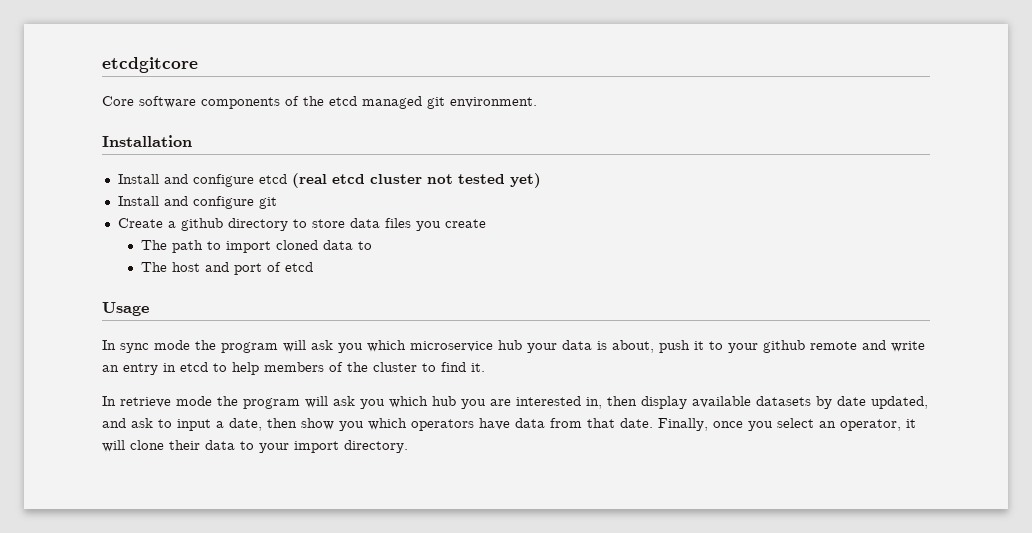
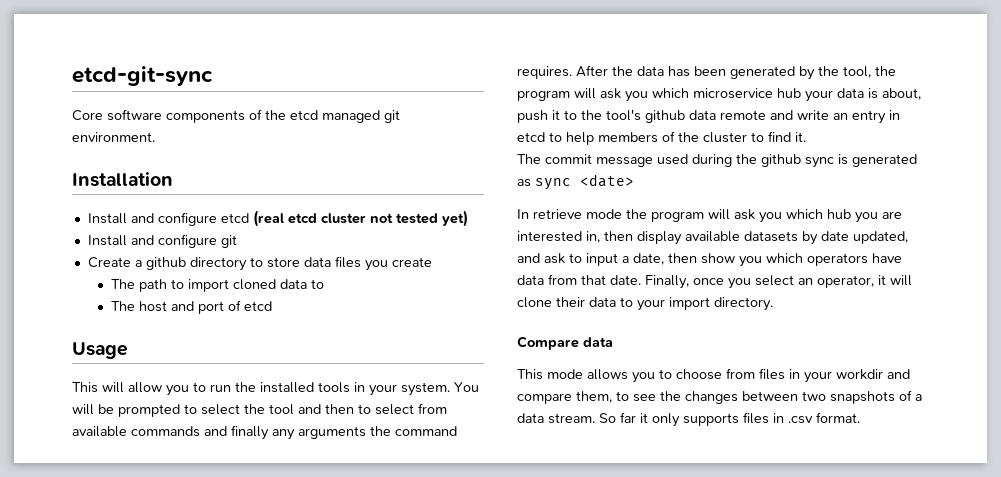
[102,57,198,73] etcdgitcore -> [72,66,213,86] etcd-git-sync
[102,340,190,353] In sync mode -> [72,382,479,396] [72,403,447,417] [72,425,457,440] [517,65,871,80] This will allow you to run the installed tools in your system. You will be prompted to select the tool and then to select from available commands and finally any arguments the command requires. After the data has been generated by the tool,
[728,340,805,353] your github -> [581,109,716,123] the tool's github data
(485, 367) none -> [517,154,917,168] [517,174,634,190] // The commit message used during the github sync is generated as sync <date>
(408, 446) none -> [517,336,613,350] [517,368,910,383] [517,390,922,404] [517,412,860,427] // Compare data // This mode allows you to choose from files in your workdir and compare them, to see the changes between two snapshots of a data stream. So far it only supports files in .csv format.

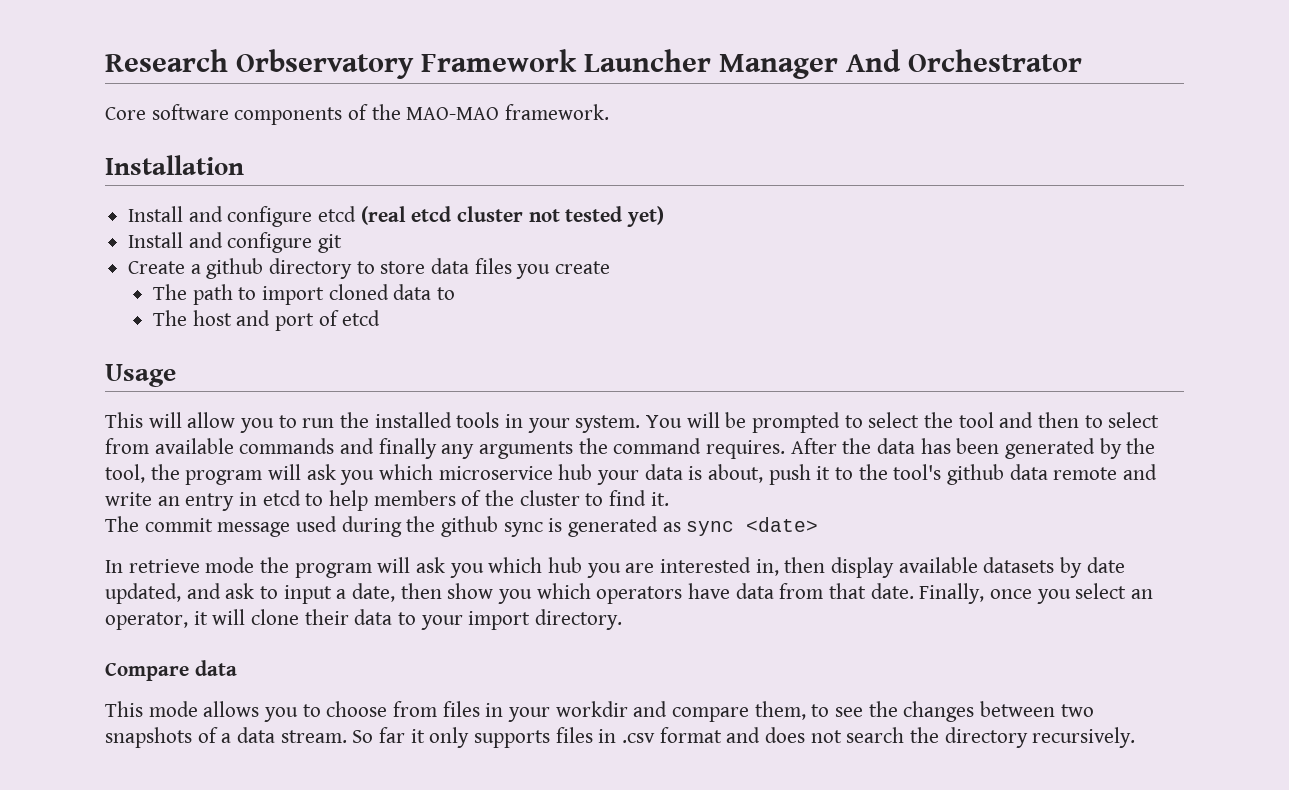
[72,66,213,86] etcd-git-sync -> [105,49,1082,79] Research Orbservatory Framework Launcher Manager And Orchestrator
[290,110,400,123] [72,132,155,142] etcd managed git environment. -> [406,104,610,120] MAO-MAO framework.
[816,412,860,423] format. -> [659,727,1136,748] format and does not search the directory recursively.

